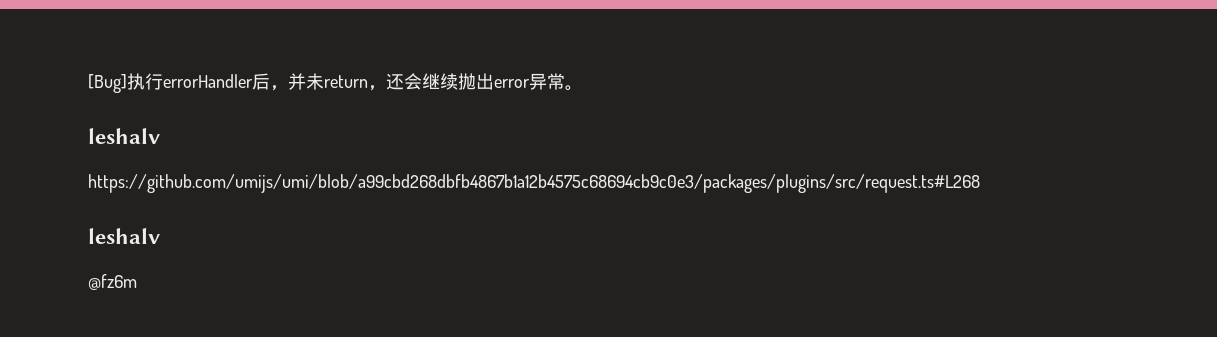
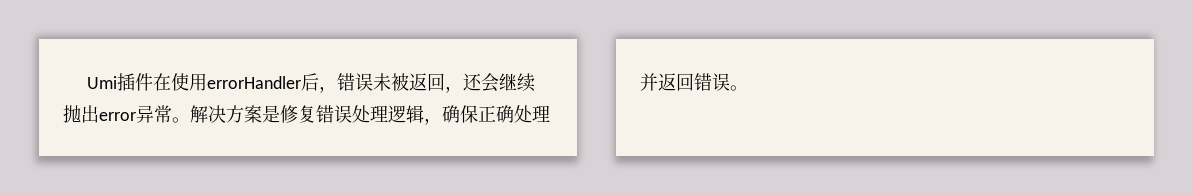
[88,73,368,93] [Bug]执行errorHandler后，并未return -> [87,73,446,93] Umi插件在使用errorHandler后，错误未被返回
[88,128,160,144] [88,174,980,193] [88,228,160,244] [88,274,137,290] // leshalv // https://github.com/umijs/umi/blob/a99cbd268dbfb4867b1a12b4575c68694cb9c0e3/packages/plugins/src/request.ts#L268 // leshalv // @fz6m -> [190,105,550,125] [640,73,748,91] 解决方案是修复错误处理逻辑，确保正确处理并返回错误。

